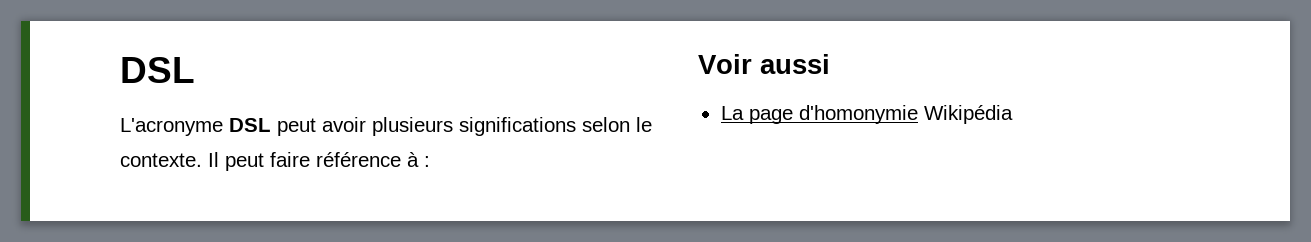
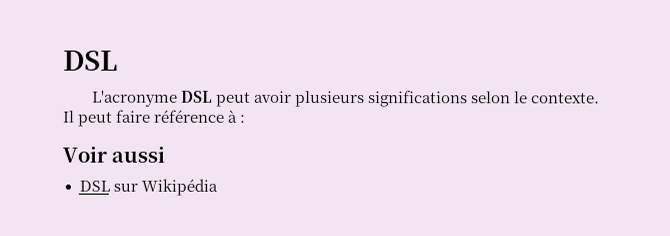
[720,105,918,124] La page d'homonymie -> [78,180,138,192] DSL sur

